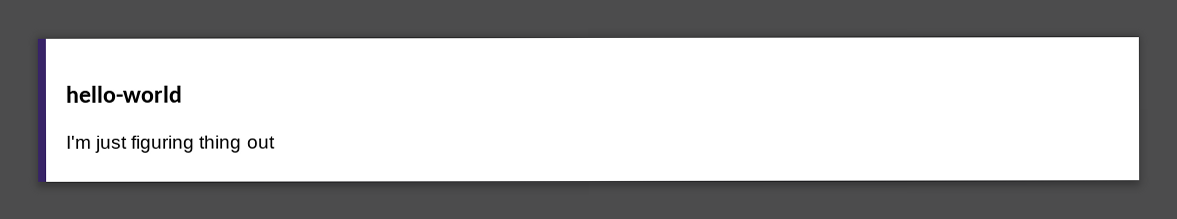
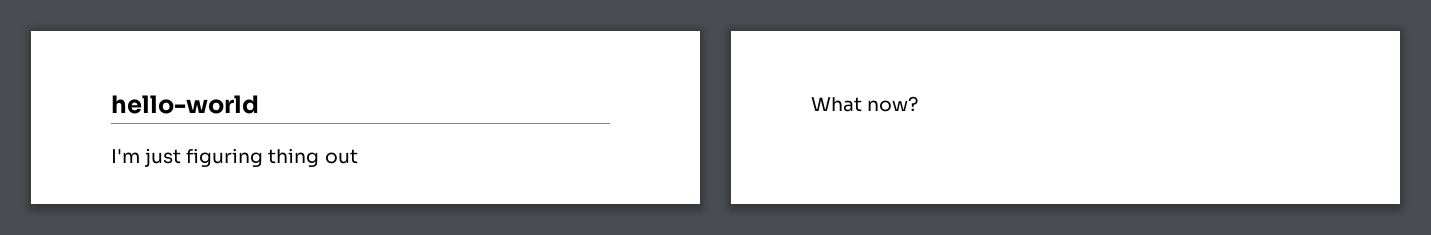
(276, 142) none -> [811,96,919,112] // What now?

